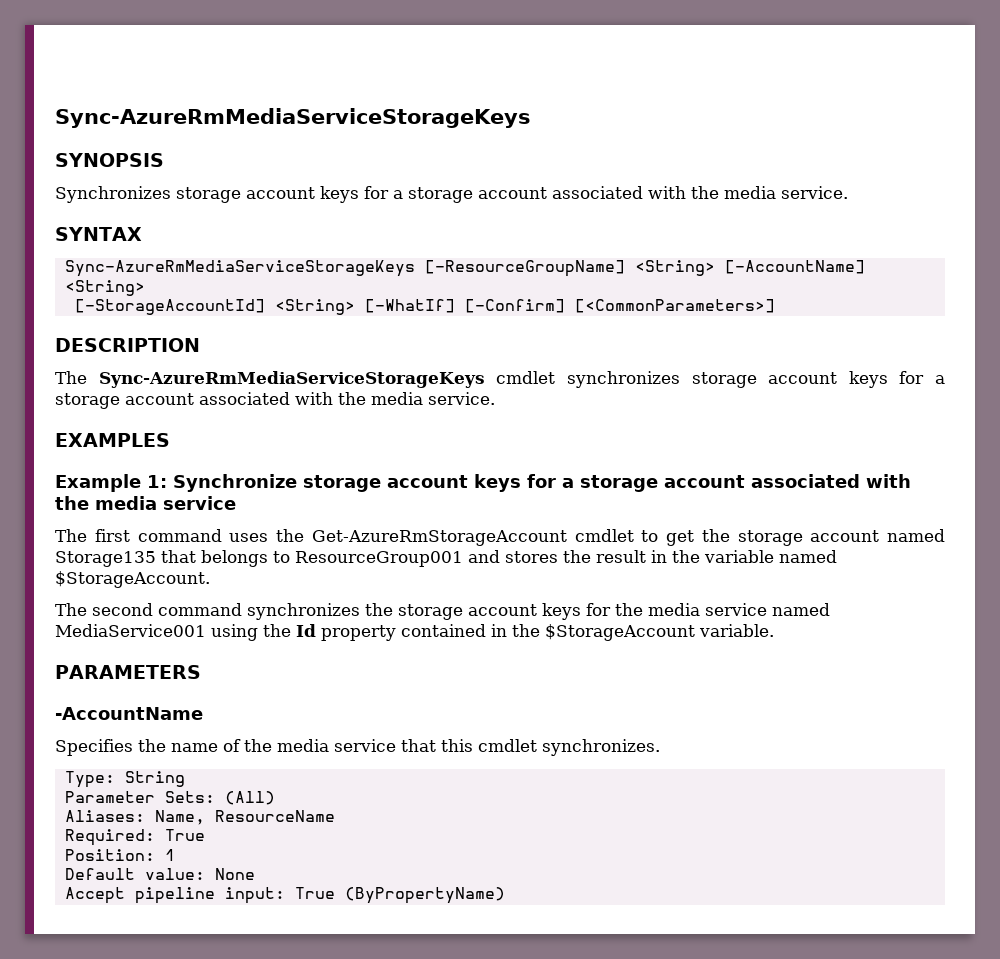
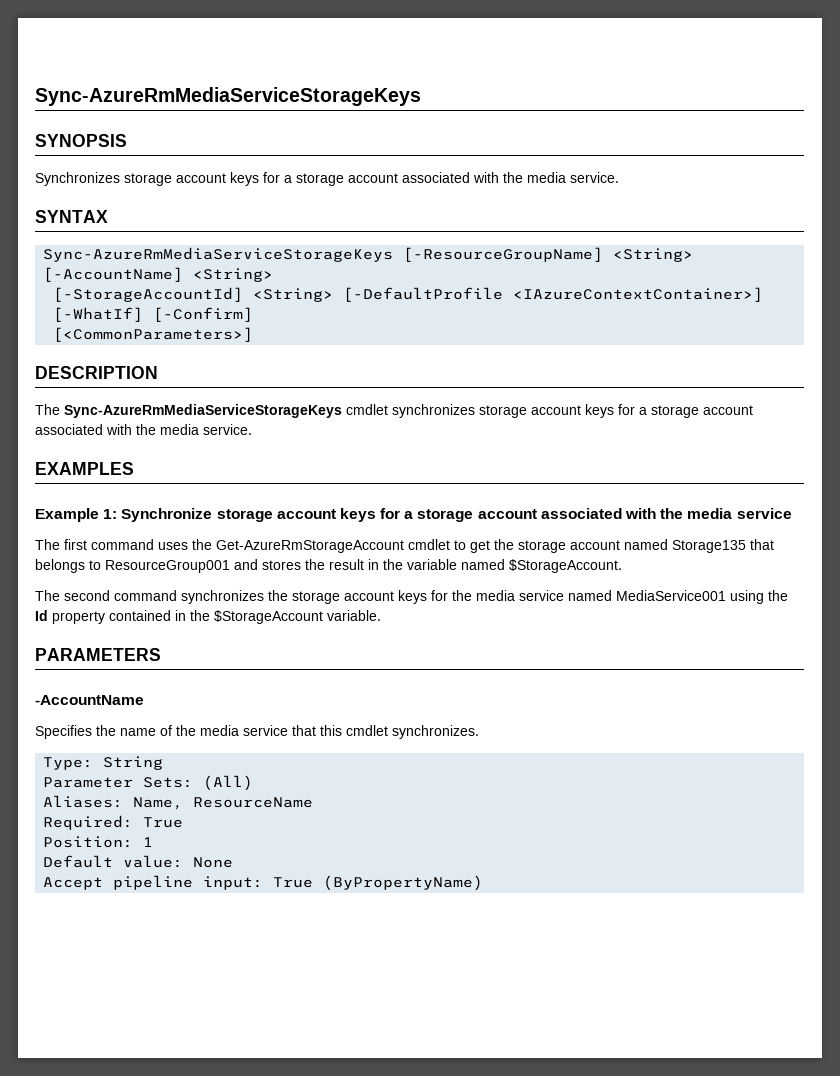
(355, 307) none -> [343,287,764,302] [-DefaultProfile <IAzureContextContainer>]
(565, 306) none -> (254, 314) //

